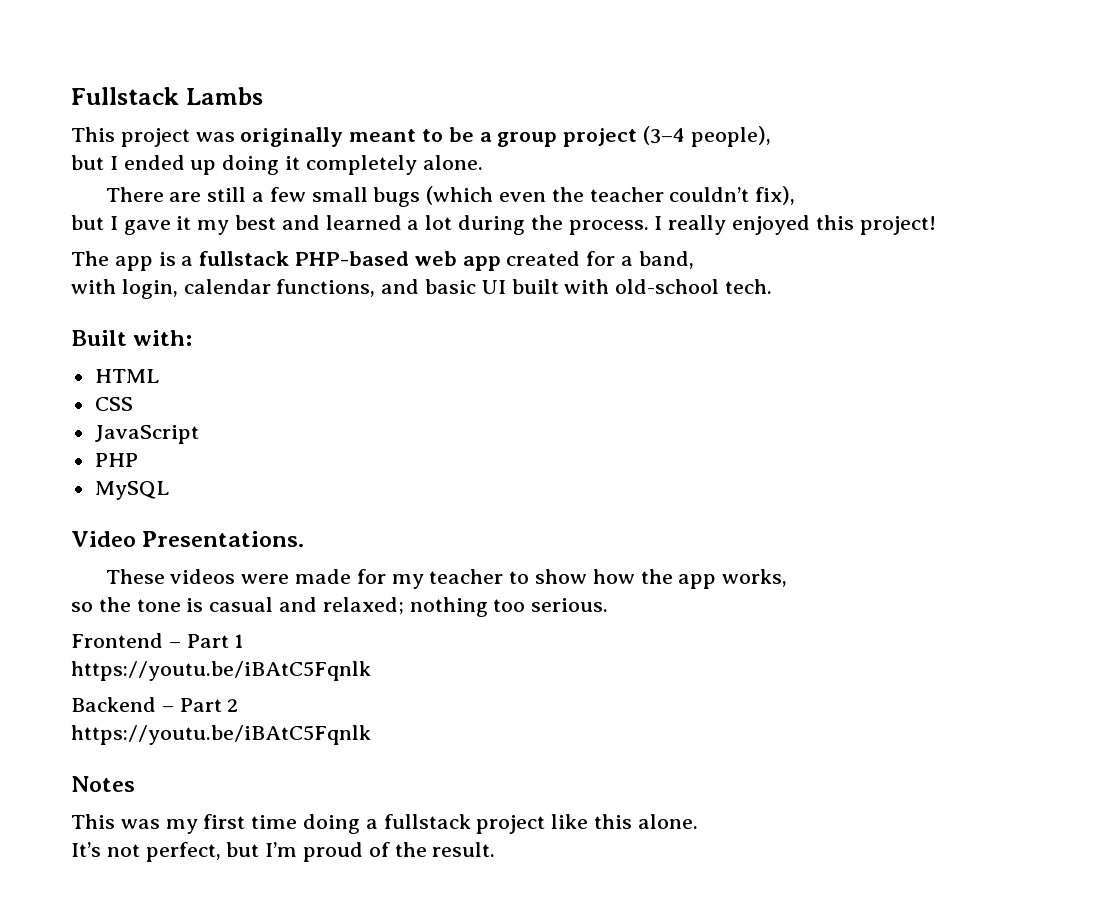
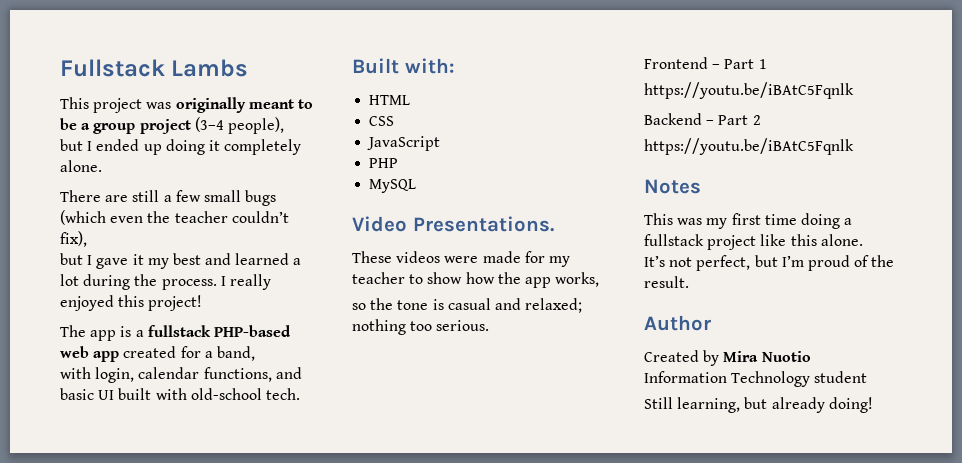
(496, 849) none -> [644,315,711,331] [644,350,811,366] [644,371,868,387] [644,397,873,413] // Author // Created by Mira Nuotio // Information Technology student // Still learning, but already doing!

